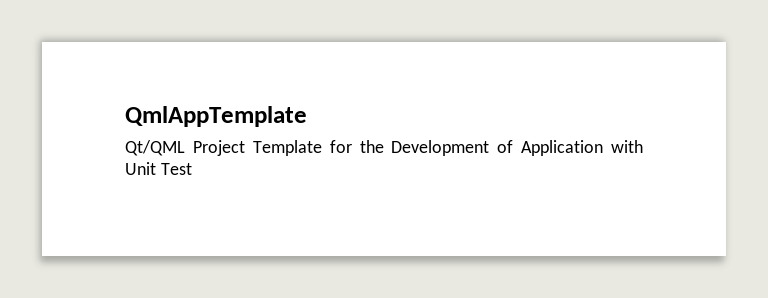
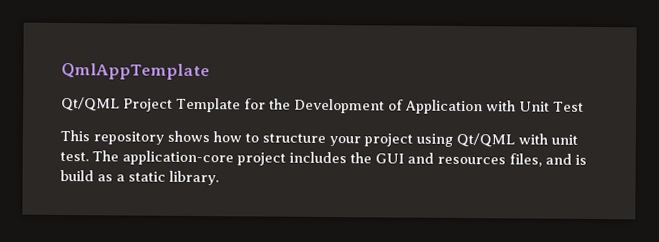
(192, 169) none -> [60,129,578,148] [60,150,587,167] [60,169,219,186] // This repository shows how to structure your project using Qt/QML with unit test. The application-core project includes the GUI and resources files, and is build as a static library.

